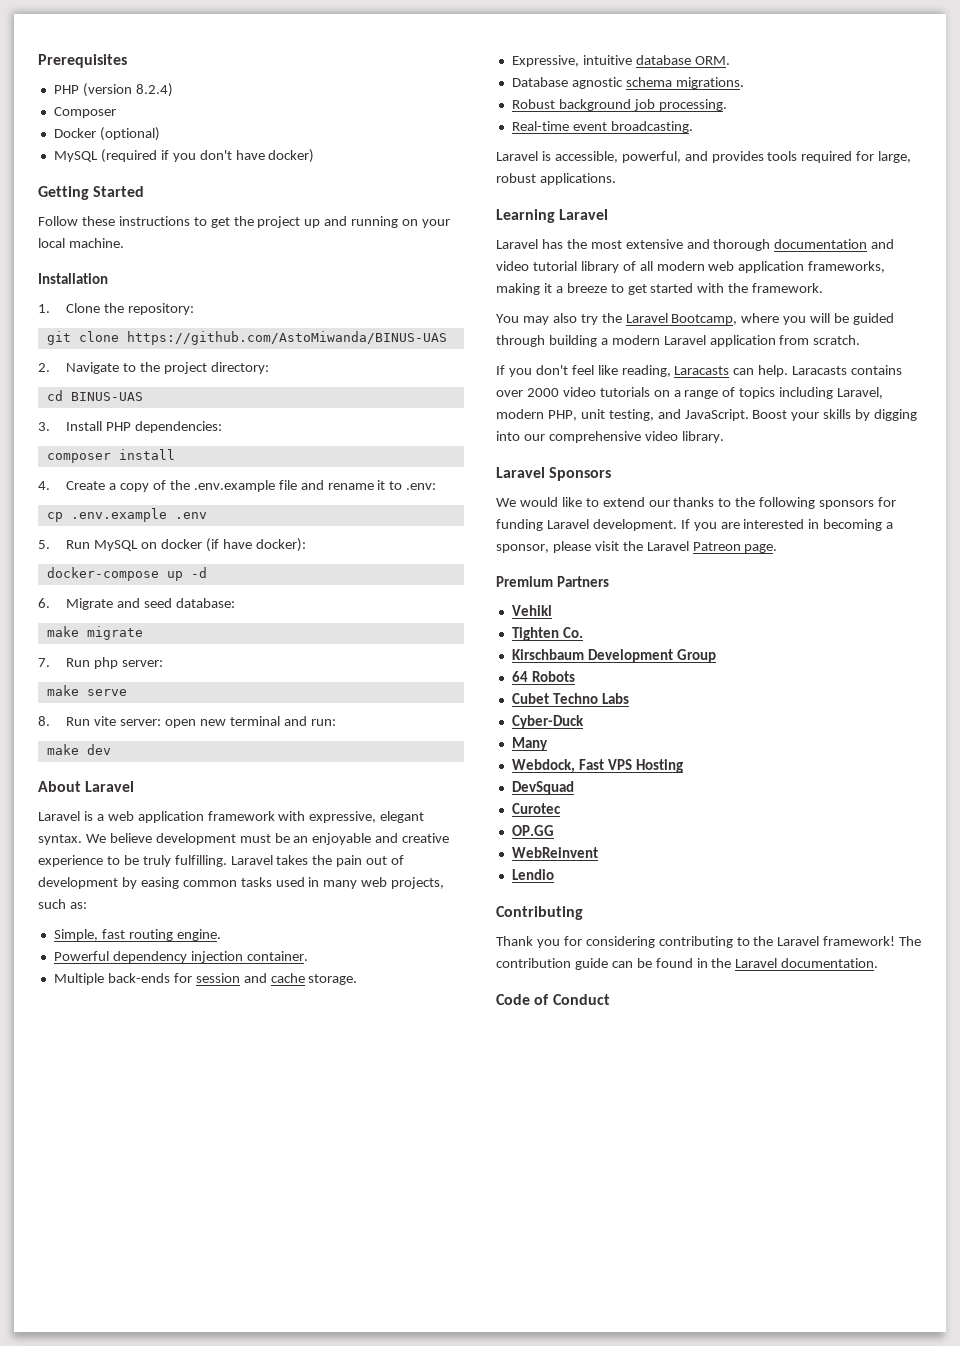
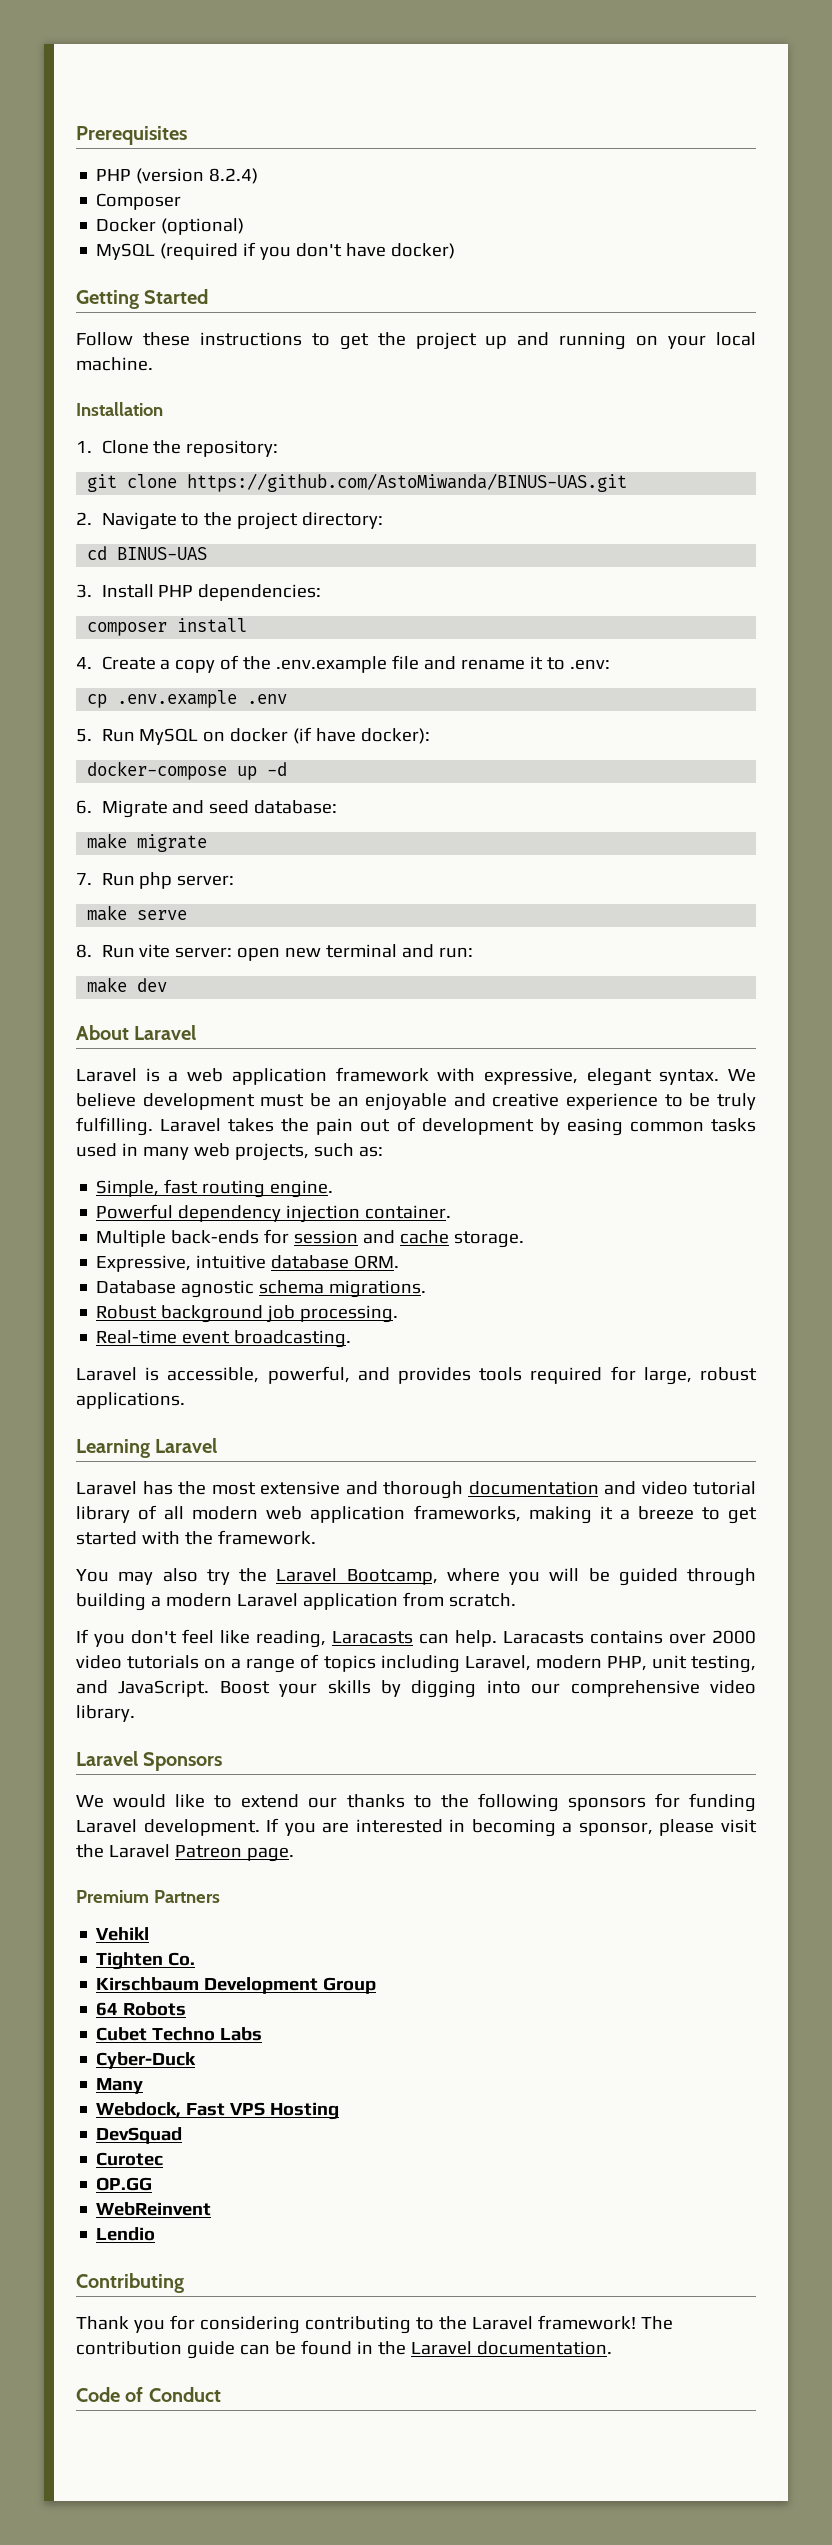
[126,331,447,345] https://github.com/AstoMiwanda/BINUS-UAS -> [187,473,628,492] https://github.com/AstoMiwanda/BINUS-UAS.git

